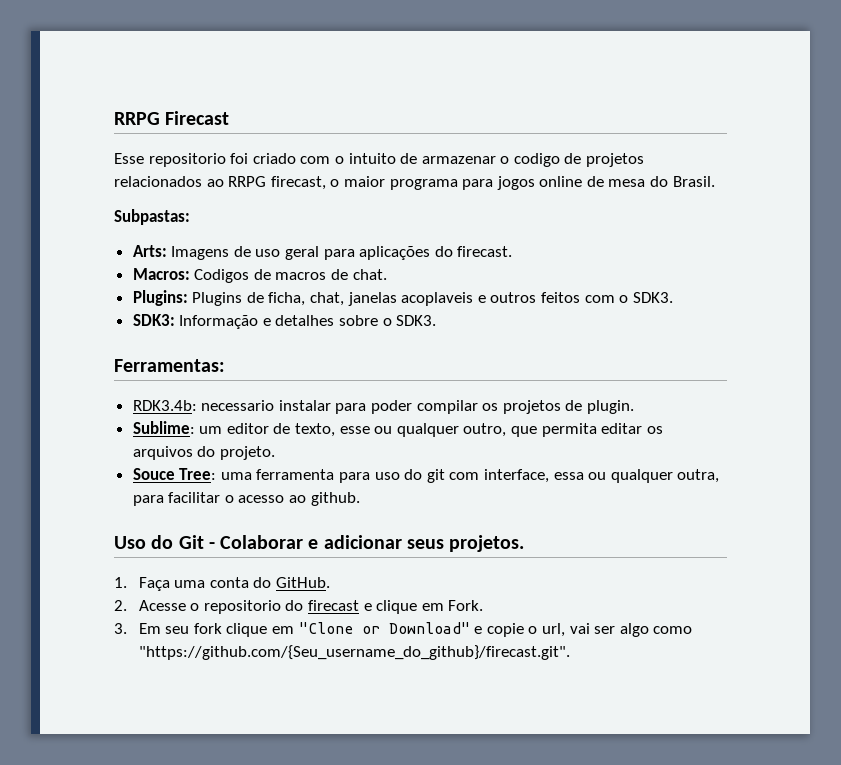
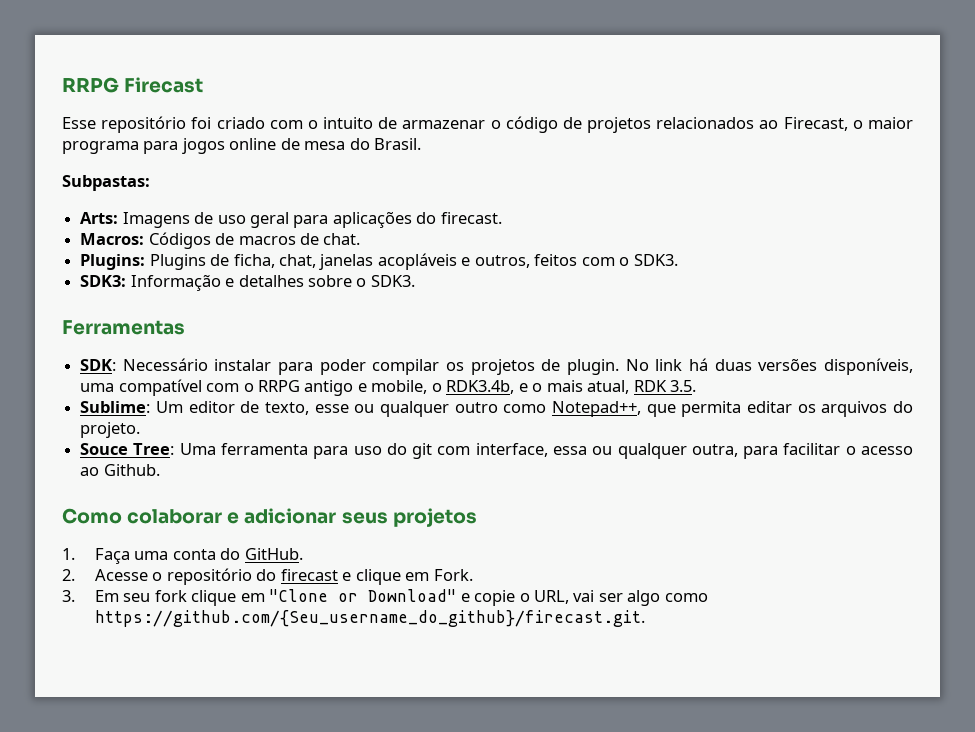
[148,153,226,167] repositorio -> [101,116,187,133] repositório
[513,153,560,167] codigo -> [505,116,558,133] código
[228,176,326,190] RRPG firecast, -> [783,117,848,131] Firecast,
[194,269,250,283] Codigos -> [148,232,211,249] Códigos
[401,292,537,306] acoplaveis e outros -> [377,253,530,270] acopláveis e outros,
[114,359,225,372] [132,400,275,411] Ferramentas: // RDK3.4b: necessario -> [62,320,185,335] [80,358,208,371] Ferramentas // SDK: Necessário
(635, 407) none -> [625,358,913,375] [80,379,696,396] No link há duas versões disponíveis, uma compatível com o RRPG antigo e mobile, o RDK3.4b, e o mais atual, RDK 3.5.
[199,426,223,434] um -> [155,401,183,413] Um
[463,423,507,437] outro, -> [454,401,641,417] outro como Notepad++,
[220,472,252,480] uma -> [179,443,216,455] Uma
[310,492,360,506] [114,535,304,549] github. // Uso do Git - Colaborar -> [103,464,160,476] [62,508,223,524] Github. // Como colaborar
[449,535,525,552] projetos. -> [392,508,477,527] projetos
[203,600,281,614] repositorio -> [166,568,252,585] repositório
[541,623,565,637] url, -> [533,590,569,604] URL,
[138,645,570,660] "https://github.com/{Seu_username_do_github}/firecast.git". -> [94,610,645,627] https://github.com/{Seu_username_do_github}/firecast.git.

